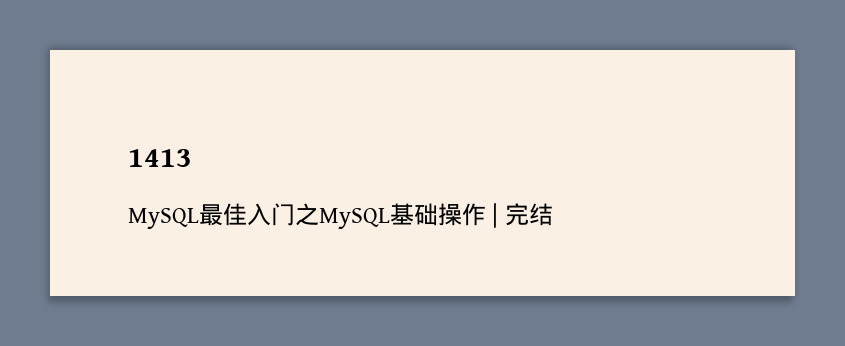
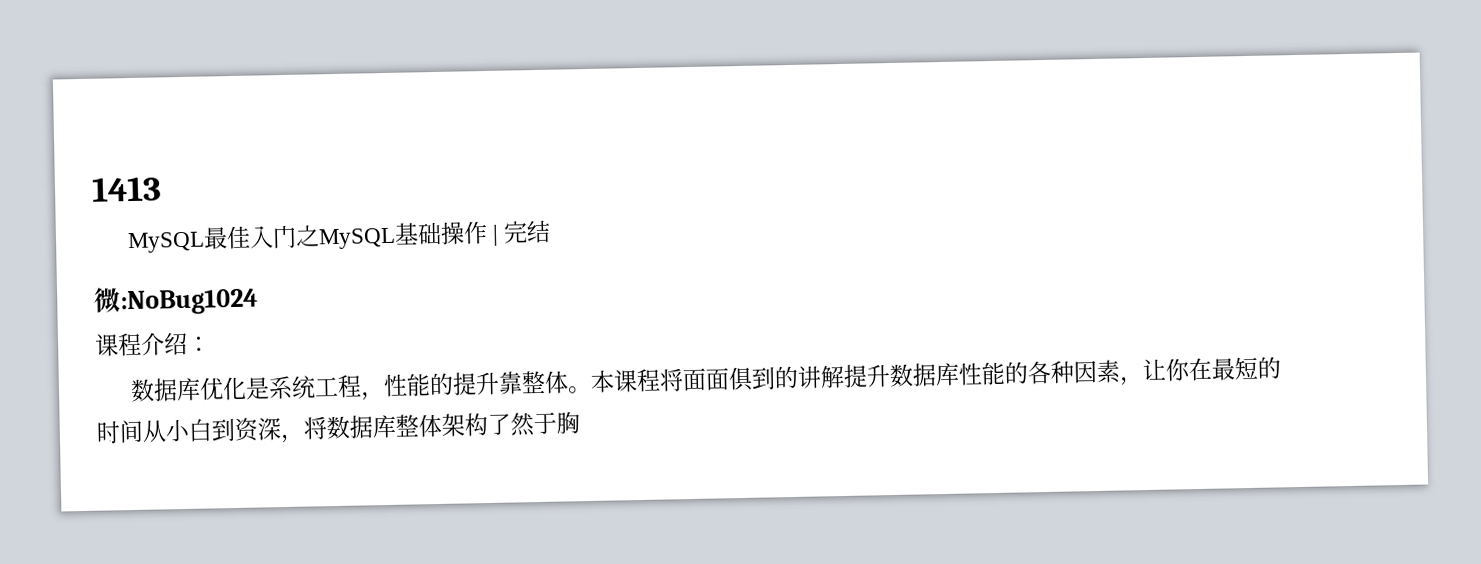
(553, 214) none -> [93,287,258,316] [94,331,211,357] [129,356,1282,403] [96,411,580,444] // 微:NoBug1024 // 课程介绍： // 数据库优化是系统工程，性能的提升靠整体。本课程将面面俱到的讲解提升数据库性能的各种因素，让你在最短的时间从小白到资深，将数据库整体架构了然于胸

